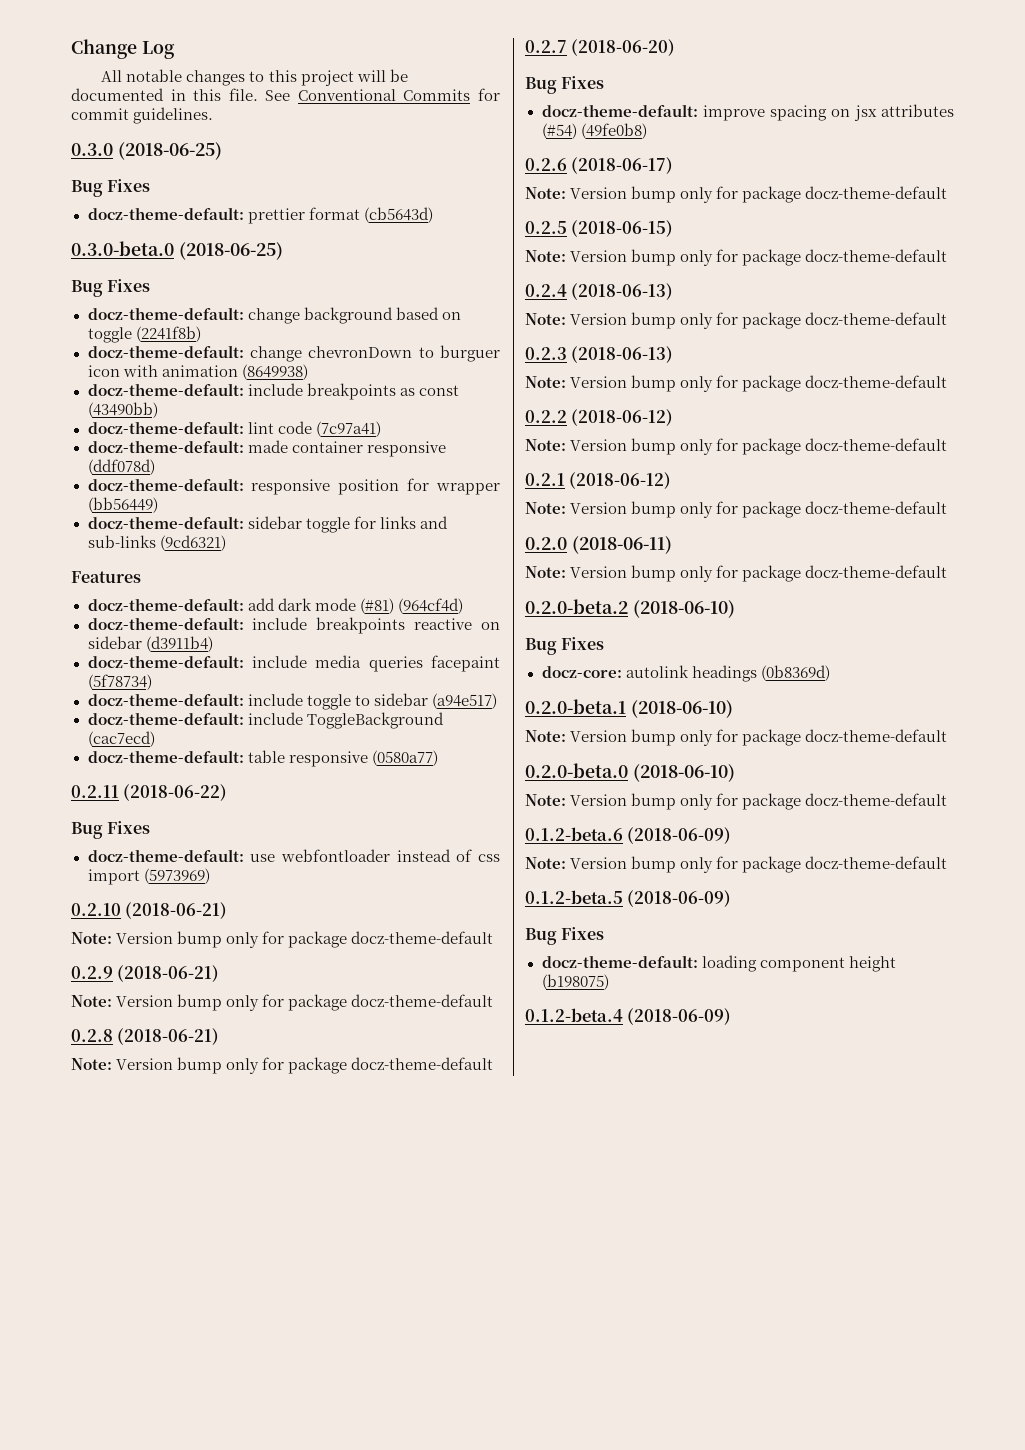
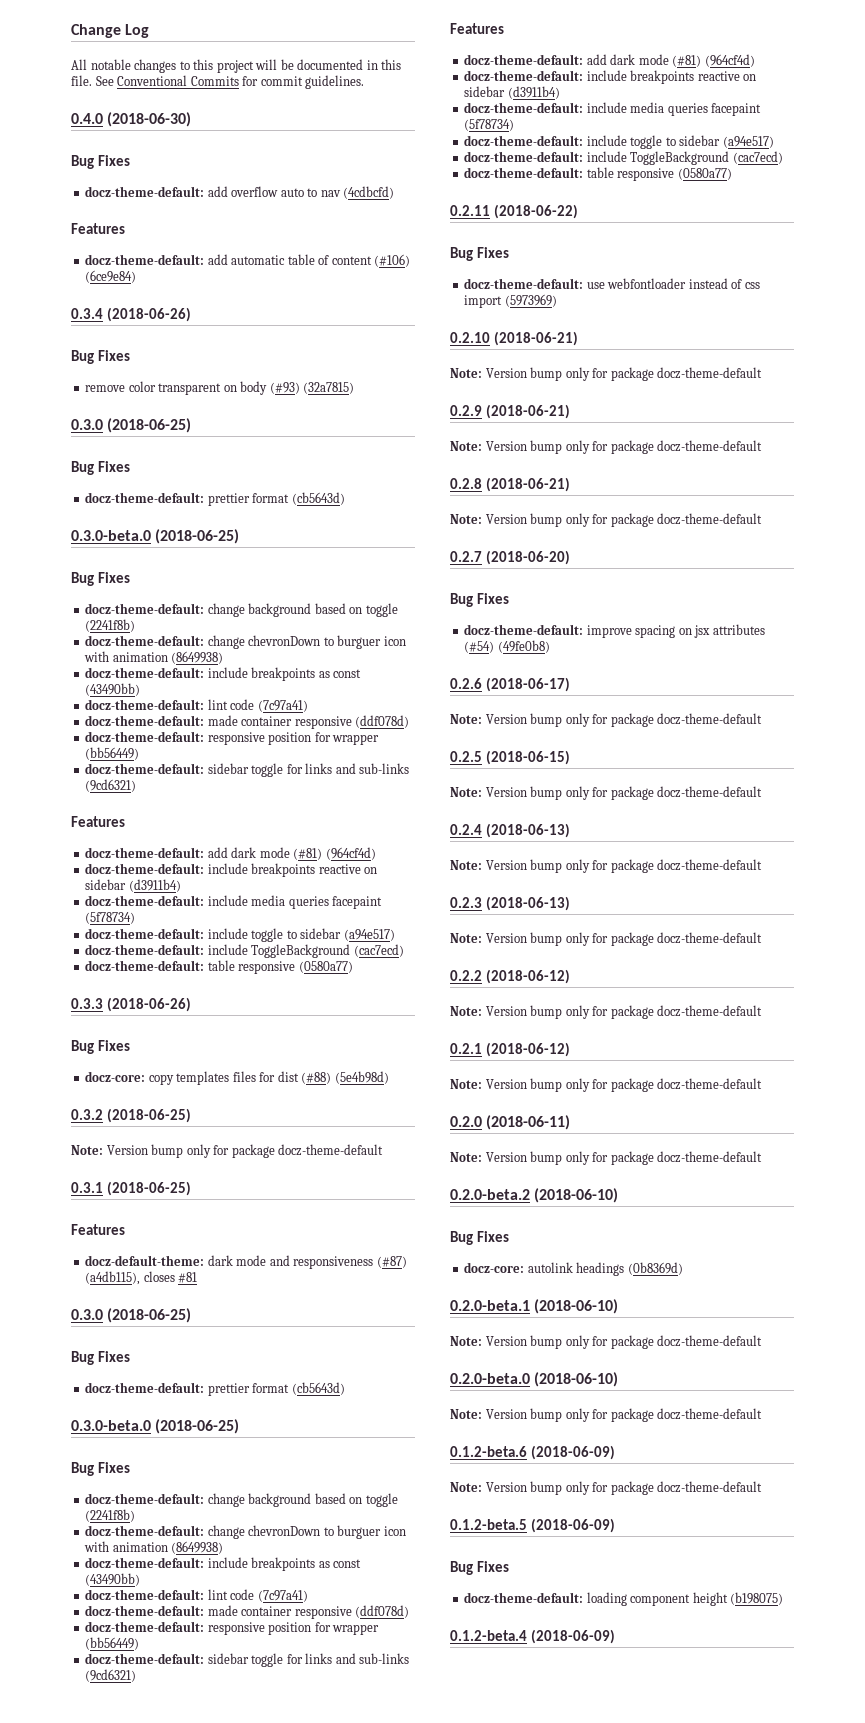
(214, 115) none -> [71,112,192,127] [71,155,130,169] [85,186,395,199] [71,223,125,234] [85,254,411,267] [85,270,137,283] [71,307,192,322] [71,350,130,364] [85,381,355,395] [71,418,192,433] [71,461,130,475] [85,492,345,506] [71,529,240,544] [71,572,130,586] [85,603,398,617] [85,619,136,632] [85,635,406,649] [84,651,224,664] [85,667,362,681] [85,683,141,696] [85,699,308,712] [85,715,410,729] [85,731,380,745] [85,747,140,760] [85,763,410,777] [85,779,137,792] [71,816,125,827] [85,847,376,860] [85,863,378,877] [85,879,181,892] [85,895,383,909] [85,912,136,924] [85,928,395,942] [85,944,404,958] [85,960,353,974] [71,997,192,1012] [71,1040,130,1054] [85,1071,389,1085] [71,1108,192,1123] [71,1144,384,1158] [71,1181,192,1196] [71,1224,125,1235] [85,1255,407,1269] [85,1271,198,1285] // 0.4.0 (2018-06-30) // Bug Fixes // docz-theme-default: add overflow auto to nav (4cdbcfd) // Features // docz-theme-default: add automatic table of content (#106) (6ce9e84) // 0.3.4 (2018-06-26) // Bug Fixes // remove color transparent on body (#93) (32a7815) // 0.3.0 (2018-06-25) // Bug Fixes // docz-theme-default: prettier format (cb5643d) // 0.3.0-beta.0 (2018-06-25) // Bug Fixes // docz-theme-default: change background based on toggle (2241f8b) // docz-theme-default: change chevronDown to burguer icon with animation (8649938) // docz-theme-default: include breakpoints as const (43490bb) // docz-theme-default: lint code (7c97a41) // docz-theme-default: made container responsive (ddf078d) // docz-theme-default: responsive position for wrapper (bb56449) // docz-theme-default: sidebar toggle for links and sub-links (9cd6321) // Features // docz-theme-default: add dark mode (#81) (964cf4d) // docz-theme-default: include breakpoints reactive on sidebar (d3911b4) // docz-theme-default: include media queries facepaint (5f78734) // docz-theme-default: include toggle to sidebar (a94e517) // docz-theme-default: include ToggleBackground (cac7ecd) // docz-theme-default: table responsive (0580a77) // 0.3.3 (2018-06-26) // Bug Fixes // docz-core: copy templates files for dist (#88) (5e4b98d) // 0.3.2 (2018-06-25) // Note: Version bump only for package docz-theme-default // 0.3.1 (2018-06-25) // Features // docz-default-theme: dark mode and responsiveness (#87) (a4db115), closes #81

